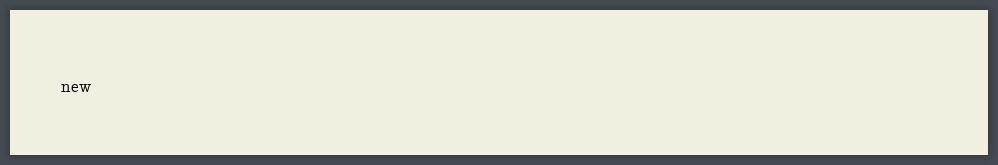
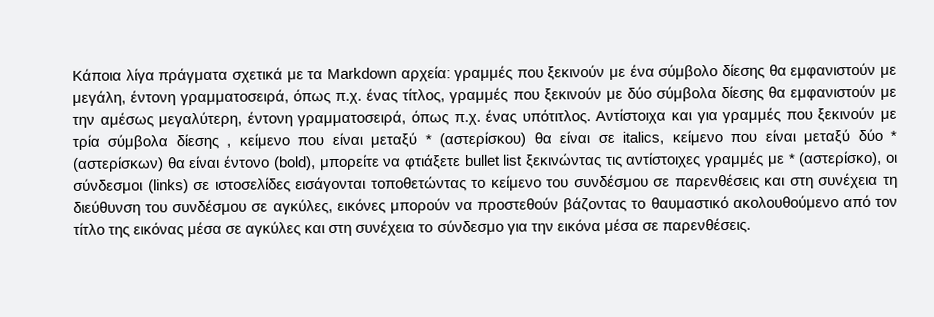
[61,84,92,92] new -> [72,62,897,84] [72,84,897,106] [72,106,898,128] [72,128,898,150] [72,150,899,172] [73,172,898,194] [73,194,898,216] [73,217,751,238] Κάποια λίγα πράγματα σχετικά με τα Markdown αρχεία: γραμμές που ξεκινούν με ένα σύμβολο δίεσης θα εμφανιστούν με μεγάλη, έντονη γραμματοσειρά, όπως π.χ. ένας τίτλος, γραμμές που ξεκινούν με δύο σύμβολα δίεσης θα εμφανιστούν με την αμέσως μεγαλύτερη, έντονη γραμματοσειρά, όπως π.χ. ένας υπότιτλος. Αντίστοιχα και για γραμμές που ξεκινούν με τρία σύμβολα δίεσης , κείμενο που είναι μεταξύ * (αστερίσκου) θα είναι σε italics, κείμενο που είναι μεταξύ δύο * (αστερίσκων) θα είναι έντονο (bold), μπορείτε να φτιάξετε bullet list ξεκινώντας τις αντίστοιχες γραμμές με * (αστερίσκο), οι σύνδεσμοι (links) σε ιστοσελίδες εισάγονται τοποθετώντας το κείμενο του συνδέσμου σε παρενθέσεις και στη συνέχεια τη διεύθυνση του συνδέσμου σε αγκύλες, εικόνες μπορούν να προστεθούν βάζοντας το θαυμαστικό ακολουθούμενο από τον τίτλο της εικόνας μέσα σε αγκύλες και στη συνέχεια το σύνδεσμο για την εικόνα μέσα σε παρενθέσεις.

